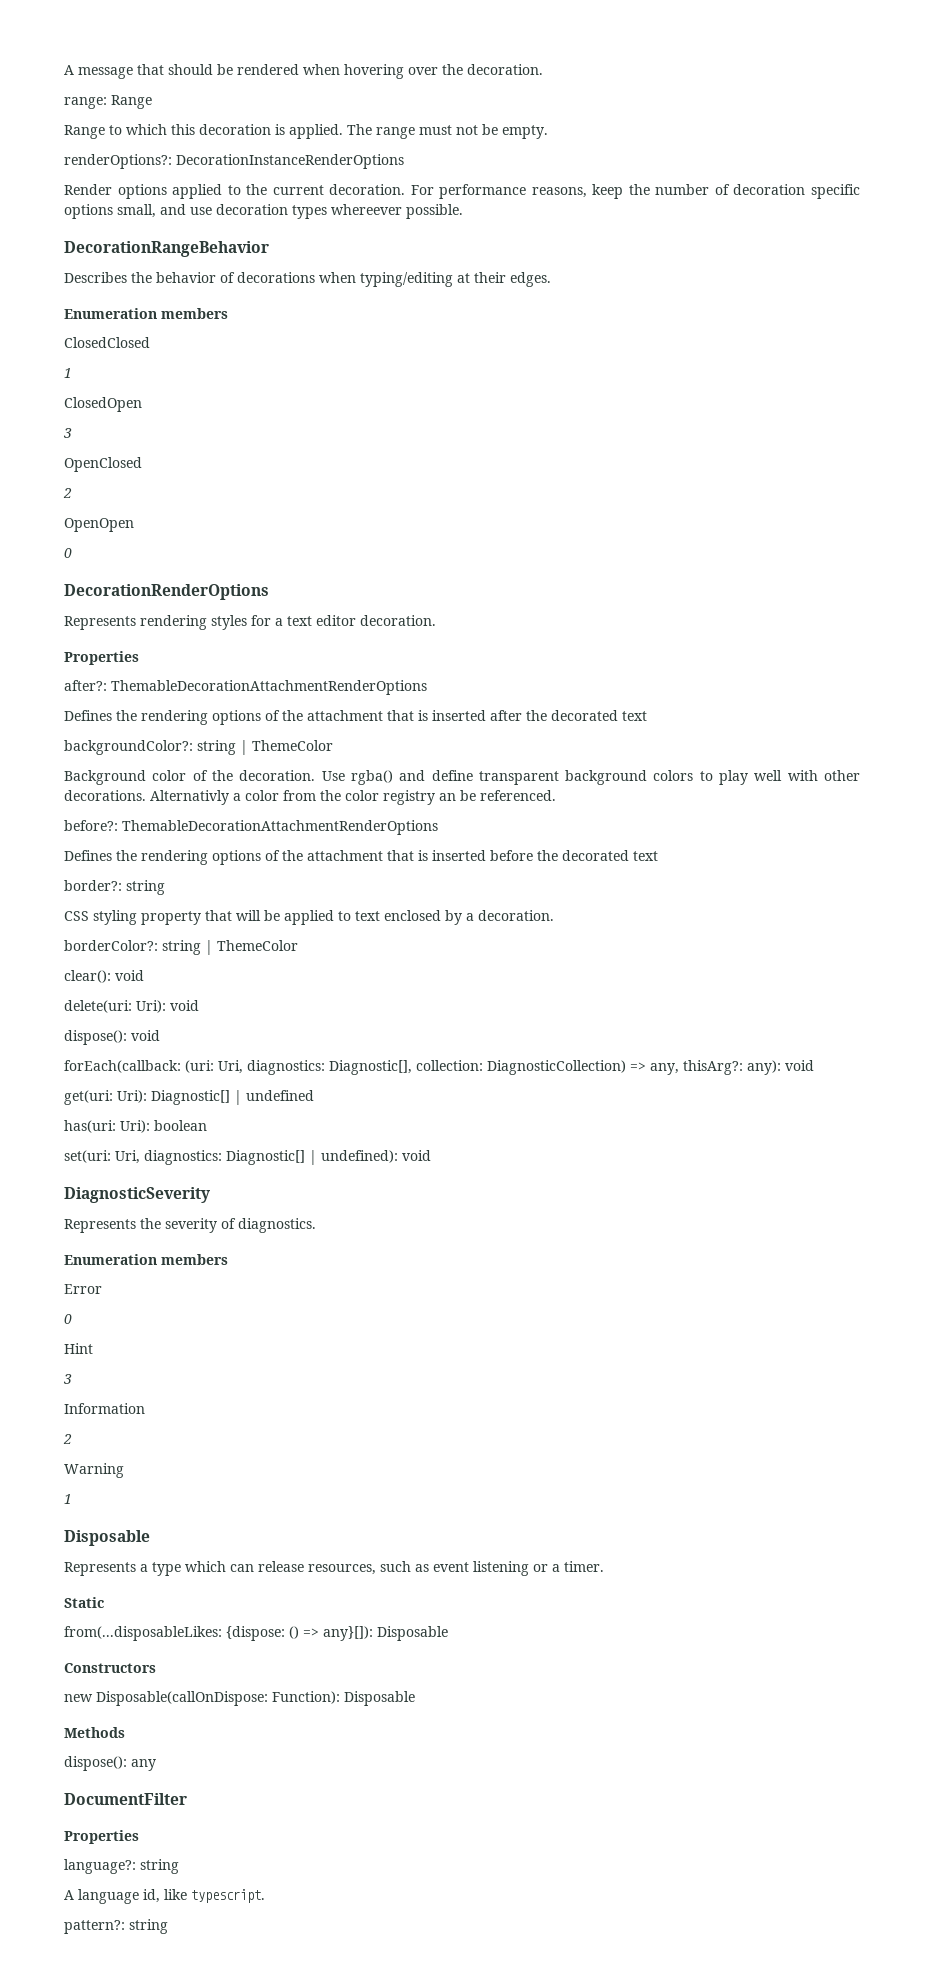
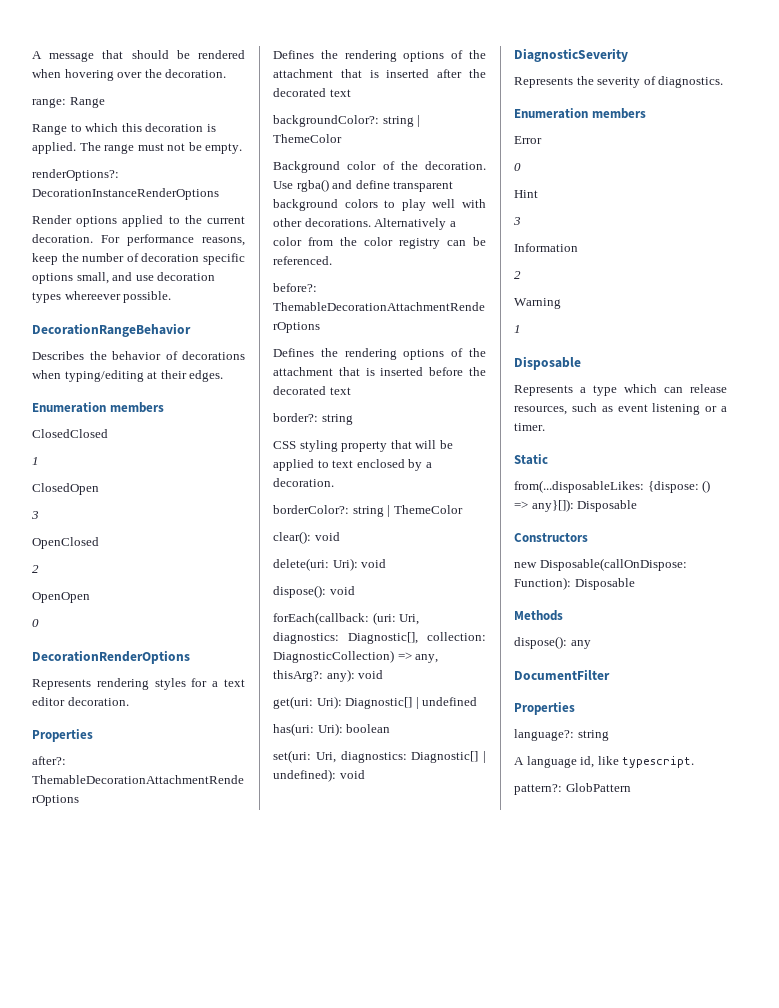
[150,790,229,805] Alternativly -> [374,218,447,230] Alternatively
[439,793,456,801] an -> [447,240,466,246] can
[129,1919,168,1934] string -> [565,783,631,792] GlobPattern

